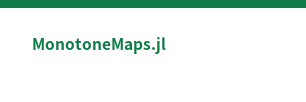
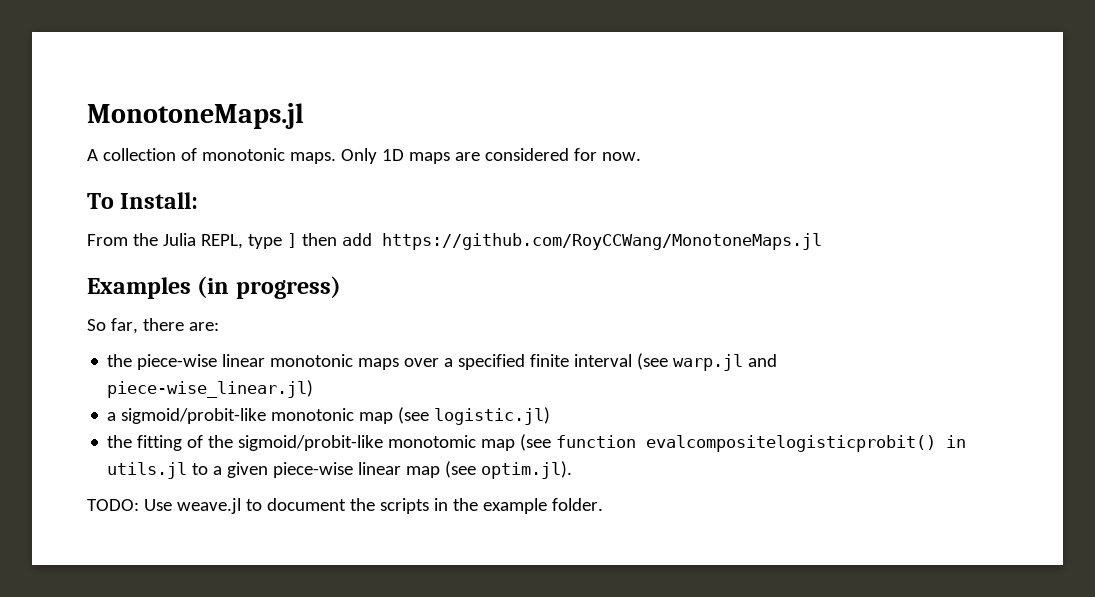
(166, 45) none -> [87,148,641,164] [87,192,199,209] [87,233,822,250] [87,276,341,299] [87,318,219,334] [107,353,778,371] [107,380,314,398] [107,407,551,425] [107,434,967,452] [107,461,573,479] [87,498,603,514] // A collection of monotonic maps. Only 1D maps are considered for now. // To Install: // From the Julia REPL, type ] then add https://github.com/RoyCCWang/MonotoneMaps.jl // Examples (in progress) // So far, there are: // the piece-wise linear monotonic maps over a specified finite interval (see warp.jl and piece-wise_linear.jl) // a sigmoid/probit-like monotonic map (see logistic.jl) // the fitting of the sigmoid/probit-like monotomic map (see function evalcompositelogisticprobit() in utils.jl to a given piece-wise linear map (see optim.jl). // TODO: Use weave.jl to document the scripts in the example folder.

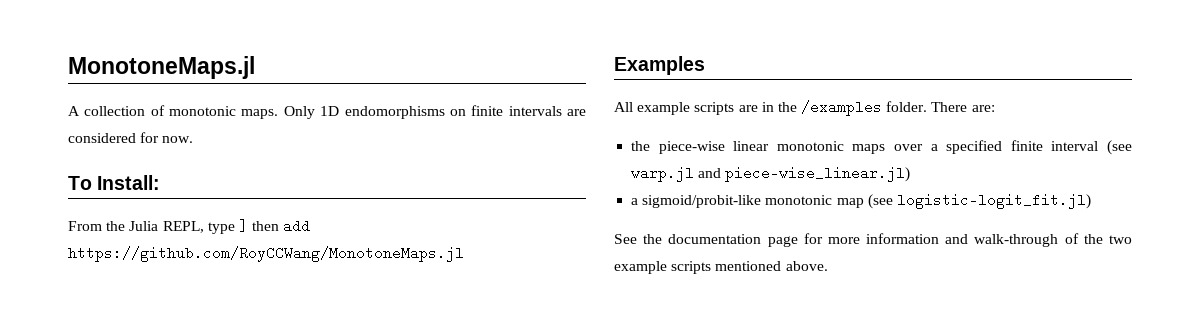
[408,152,450,164] maps -> [344,105,562,119] endomorphisms on finite intervals
[197,276,341,299] [87,318,184,334] (in progress) // So far, there -> [614,100,968,116] // All example scripts are in the /examples folder. There
[434,407,551,425] [107,434,967,452] [107,461,573,479] [87,498,603,514] logistic.jl) // the fitting of the sigmoid/probit-like monotomic map (see function evalcompositelogisticprobit() in utils.jl to a given piece-wise linear map (see optim.jl). // TODO: Use weave.jl to document the scripts in the example folder. -> [896,193,1091,209] [614,233,1132,247] [614,261,828,274] logistic-logit_fit.jl) // See the documentation page for more information and walk-through of the two example scripts mentioned above.

